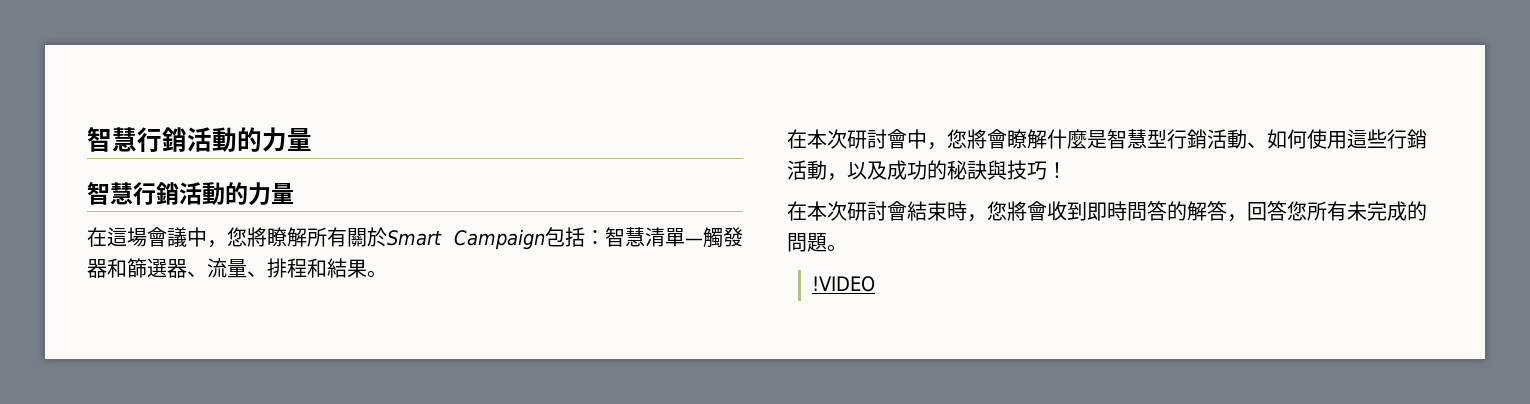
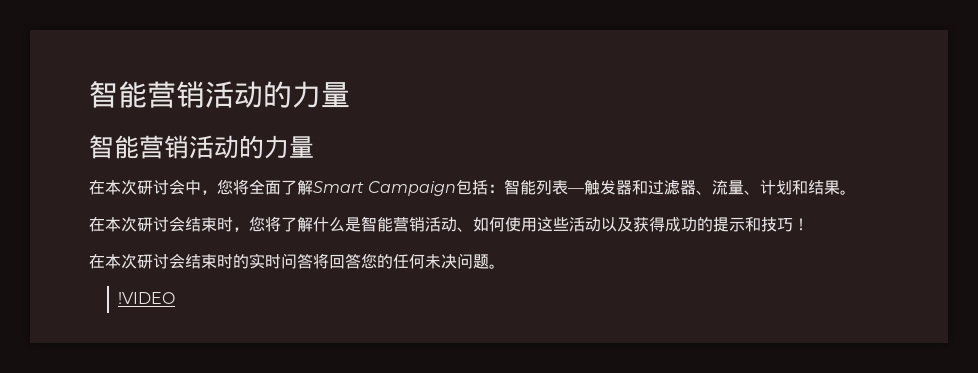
[87,127,237,153] 智慧行銷活動 -> [89,81,263,108] 智能营销活动
[110,182,225,205] 慧行銷活動 -> [114,135,239,159] 能营销活动
[107,227,743,250] [87,258,167,278] 這場會議中，您將瞭解所有關於Smart Campaign包括：智慧清單—觸發器和篩選 -> [105,179,681,196] 本次研讨会中，您将全面了解Smart Campaign包括：智能列表—触发器和过滤
[267,258,347,278] 排程和結 -> [760,180,825,195] 计划和结
[867,129,1427,150] [787,160,1067,181] [787,201,1427,222] [787,233,827,252] 討會中，您將會瞭解什麼是智慧型行銷活動、如何使用這些行銷活動，以及成功的秘訣與技巧！ // 在本次研討會結束時，您將會收到即時問答的解答，回答您所有未完成的問題 -> [153,216,809,232] [89,253,489,269] 讨会结束时，您将了解什么是智能营销活动、如何使用这些活动以及获得成功的提示和技巧！ // 在本次研讨会结束时的实时问答将回答您的任何未决问题

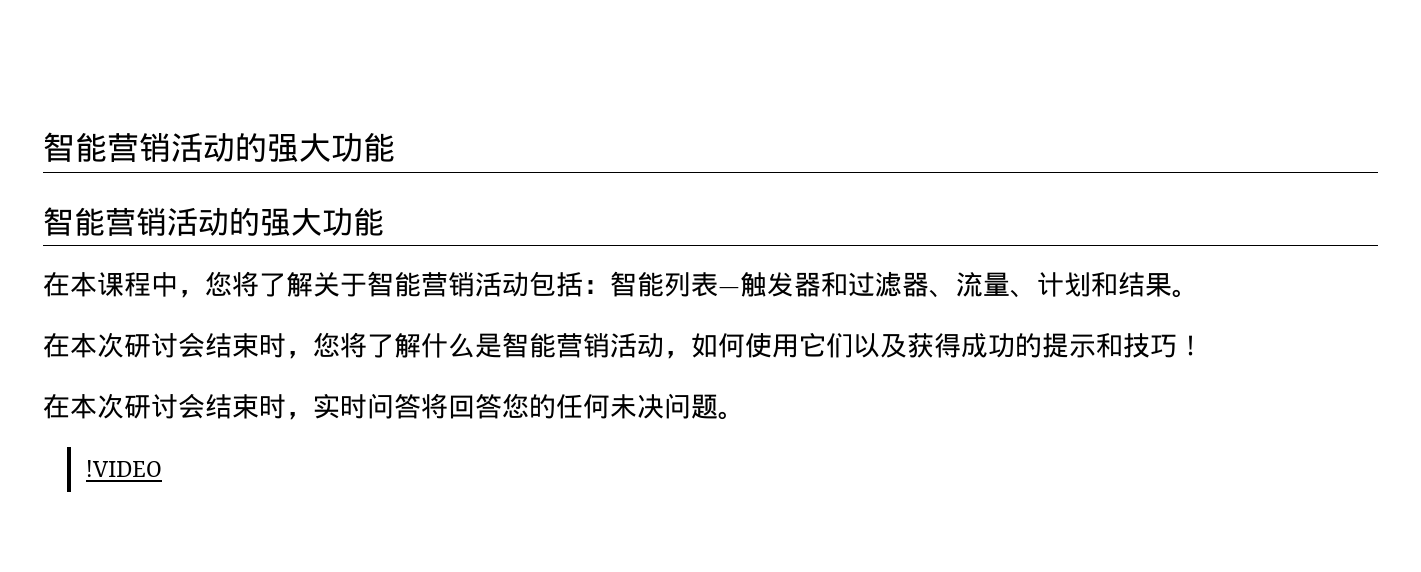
[89,81,350,108] [89,135,314,159] [89,179,457,196] 智能营销活动的力量 // 智能营销活动的力量 // 在本次研讨会中，您将全面了解Smart Campaign -> [43,132,395,162] [43,207,384,236] [43,271,529,298] 智能营销活动的强大功能 // 智能营销活动的强大功能 // 在本课程中，您将了解关于智能营销活动
[457,227,473,232] 、 -> [664,350,691,359] ，
[537,217,601,232] 这些活动 -> [799,332,853,358] 它们
[233,254,249,269] 的 -> [286,411,313,420] ，

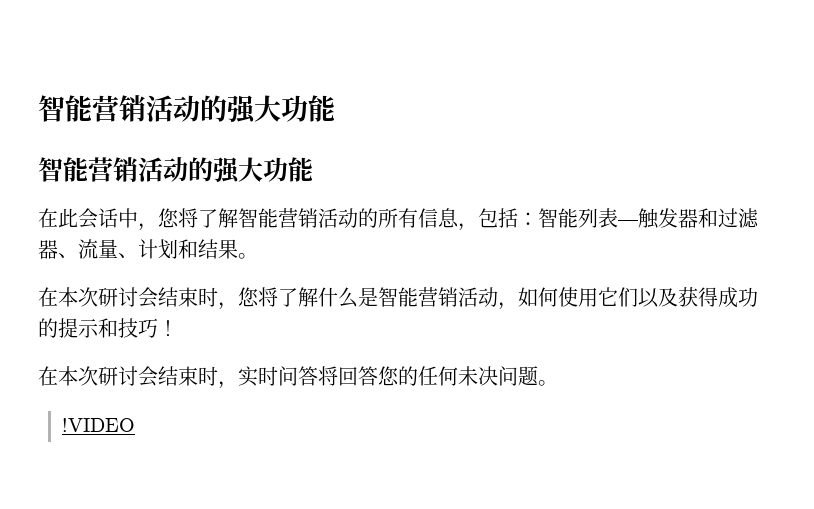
[70,272,151,297] 本课程 -> [58,208,118,229] 此会话
[313,271,529,297] 关于智能营销活动 -> [238,208,478,231] 智能营销活动的所有信息，

